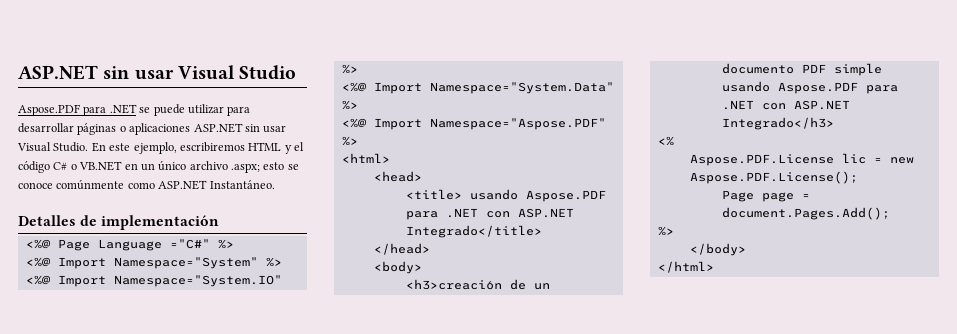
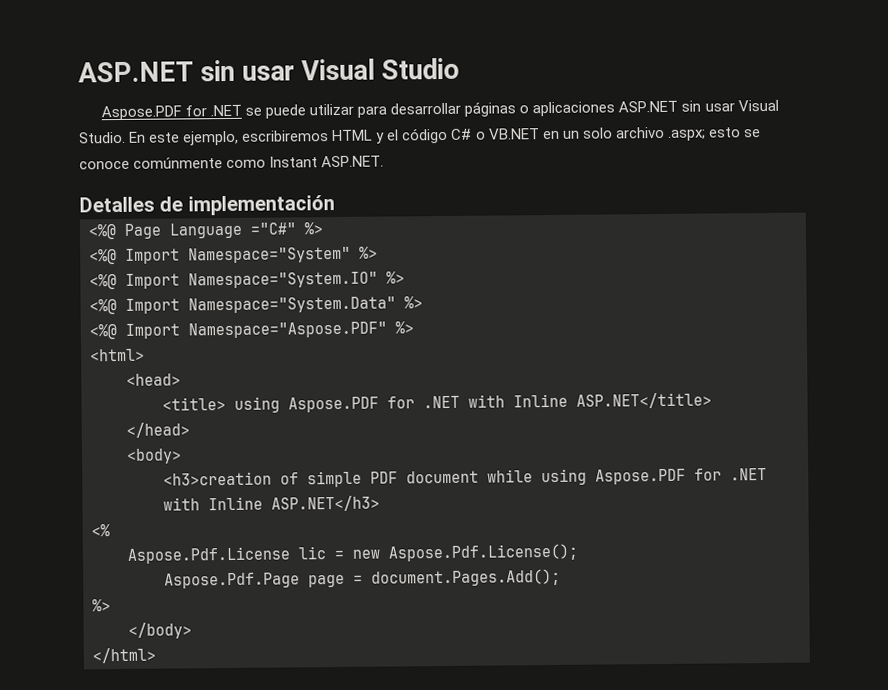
[83,106,107,116] para -> [184,105,207,117] for
[158,160,187,171] único -> [581,127,613,139] solo
[158,180,275,190] ASP.NET Instantáneo. -> [269,155,385,168] Instant ASP.NET.
[469,189,606,202] [405,208,574,220] [405,225,542,238] [373,243,430,255] [373,261,422,274] [405,279,550,290] [721,63,882,76] [721,81,898,94] [721,100,850,110] [721,117,834,130] usando Aspose.PDF para .NET con ASP.NET Integrado</title> // </head> // <body> // <h3>creación de un documento PDF simple usando Aspose.PDF para .NET con ASP.NET Integrado</h3> -> [234,392,712,413] [126,422,190,438] [126,448,182,464] [163,468,767,488] [163,495,380,512] using Aspose.PDF for .NET with Inline ASP.NET</title> // </head> // <body> // <h3>creation of simple PDF document while using Aspose.PDF for .NET with Inline ASP.NET</h3>
[689,154,834,166] Aspose.PDF.License -> [127,546,291,564] Aspose.Pdf.License
[689,171,858,184] [721,190,754,202] Aspose.PDF.License(); // Page -> [388,543,578,562] [164,572,300,589] Aspose.Pdf.License(); // Aspose.Pdf.Page

